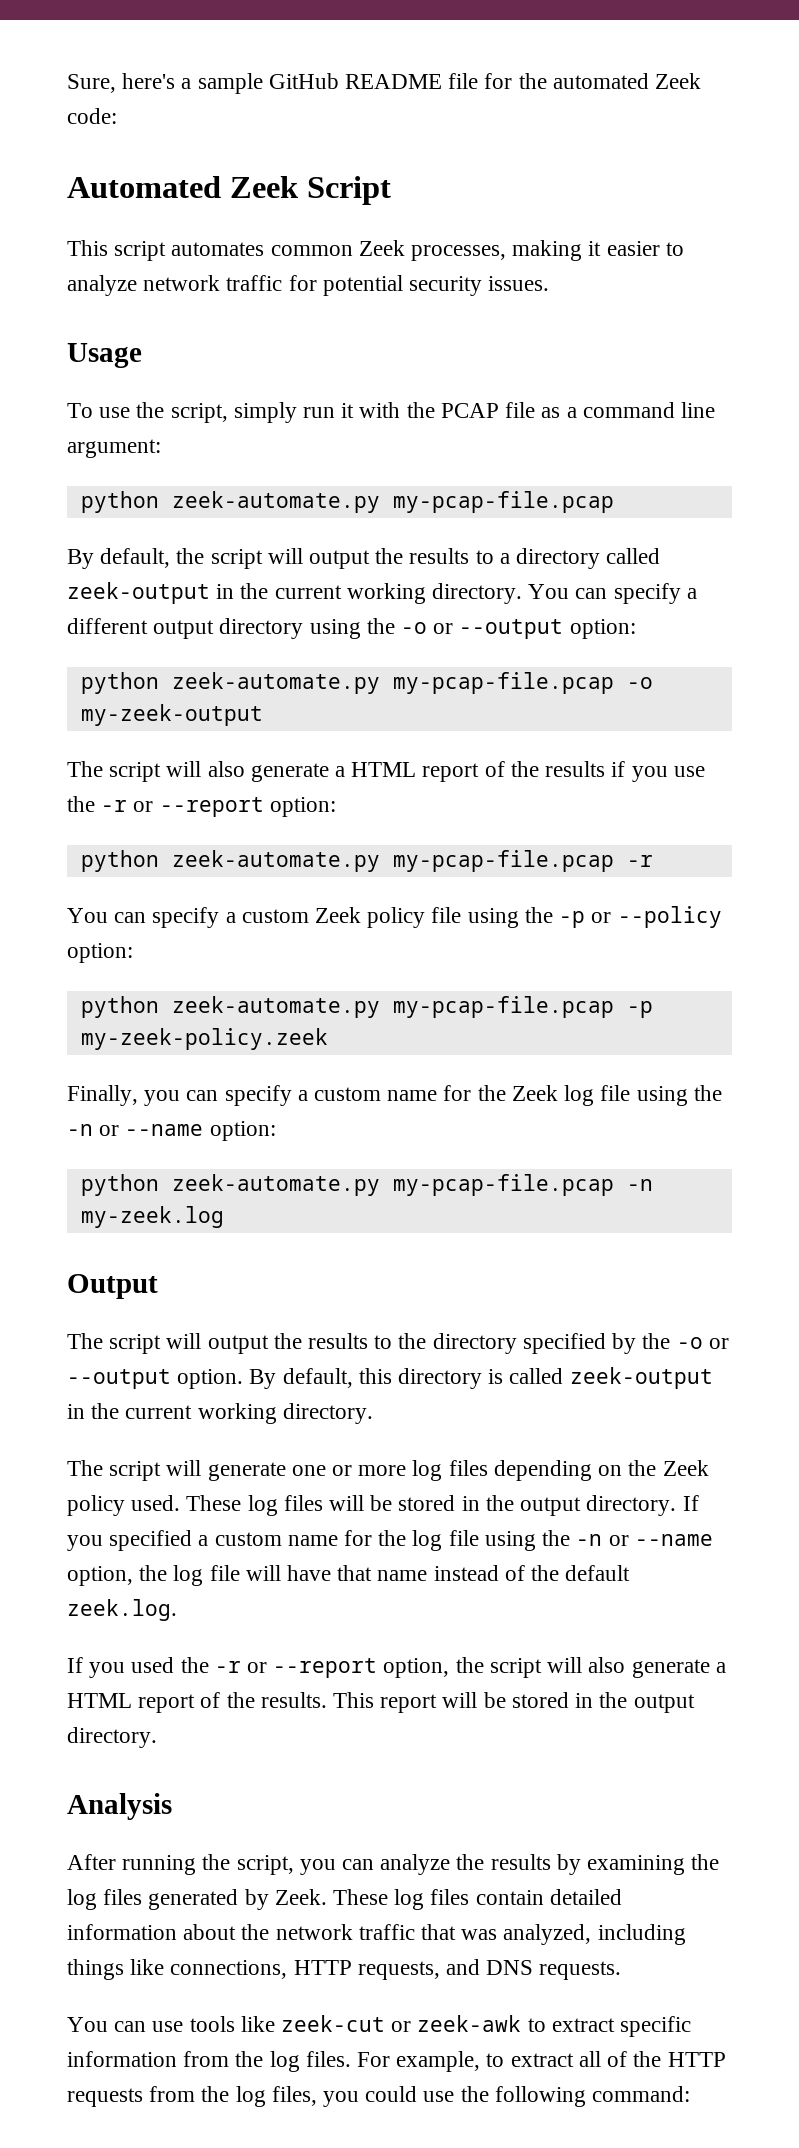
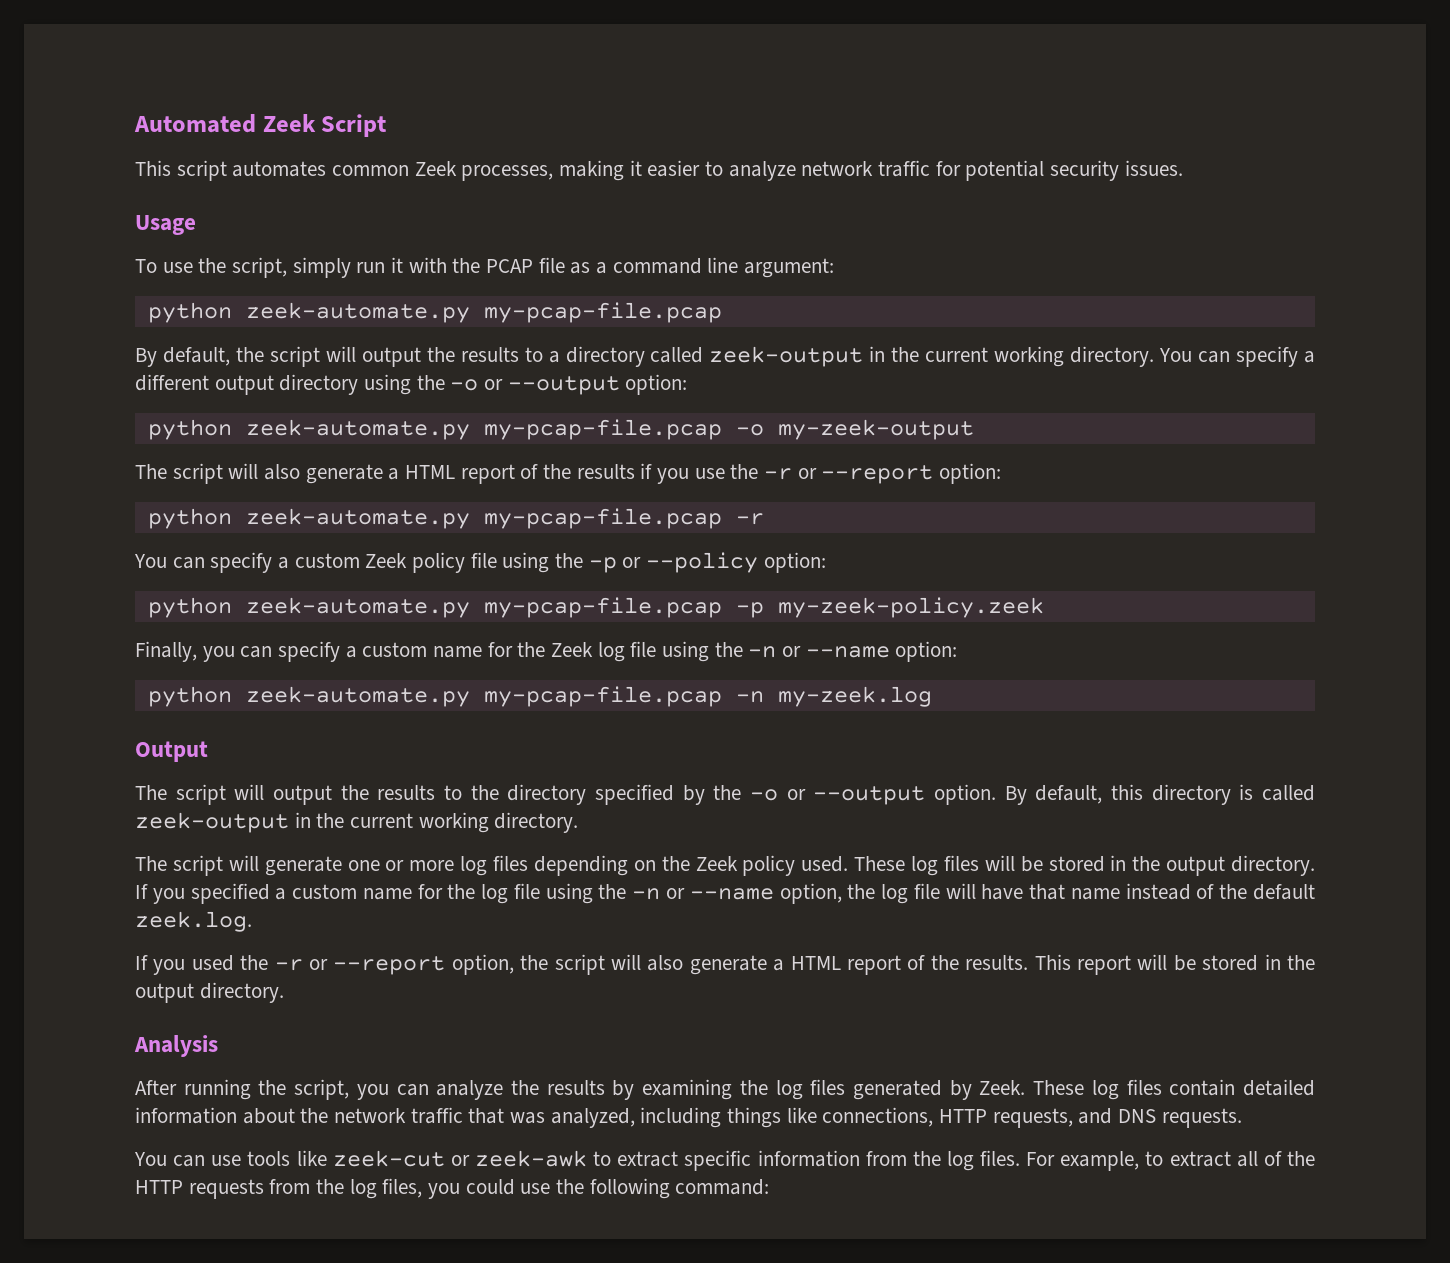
[67,73,702,94] [67,108,117,124] Sure, here's a sample GitHub README file for the automated Zeek code: // -> (134, 123) none

